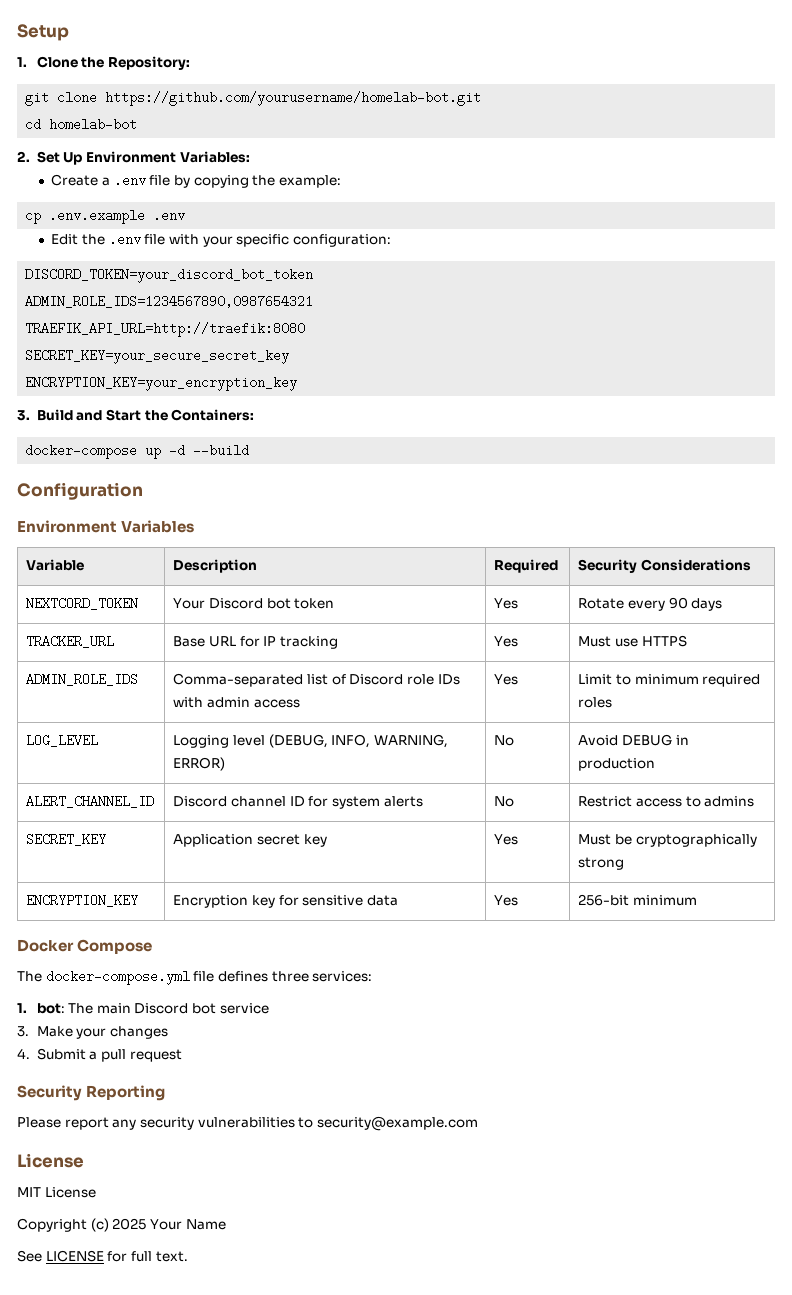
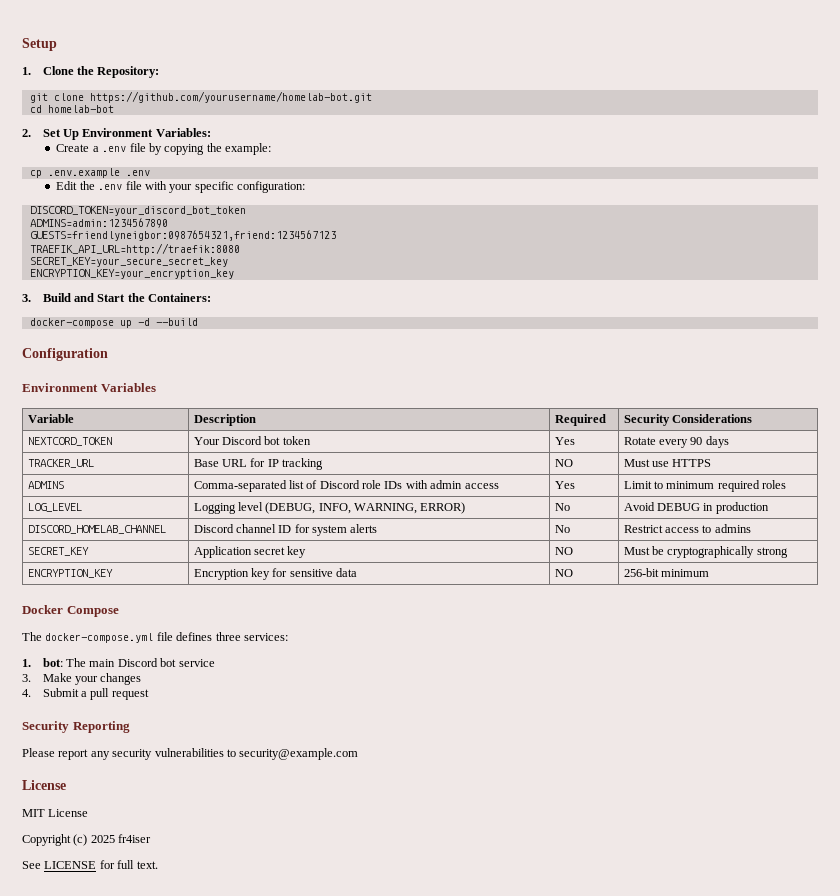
[25,295,314,308] ADMIN_ROLE_IDS=1234567890,0987654321 -> [29,218,168,228] [29,230,336,241] ADMINS=admin:1234567890 // GUESTS=friendlyneigbor:0987654321,friend:1234567123
[494,636,519,647] Yes -> [554,459,573,467] NO
[26,673,139,686] ADMIN_ROLE_IDS -> [27,481,64,489] ADMINS
[26,795,155,808] ALERT_CHANNEL_ID -> [27,525,166,534] DISCORD_HOMELAB_CHANNEL
[494,834,519,845] Yes -> [554,547,573,555] NO
[494,895,519,906] Yes -> [554,569,573,577] NO
[149,1219,226,1230] Your Name -> [118,834,152,843] fr4iser

